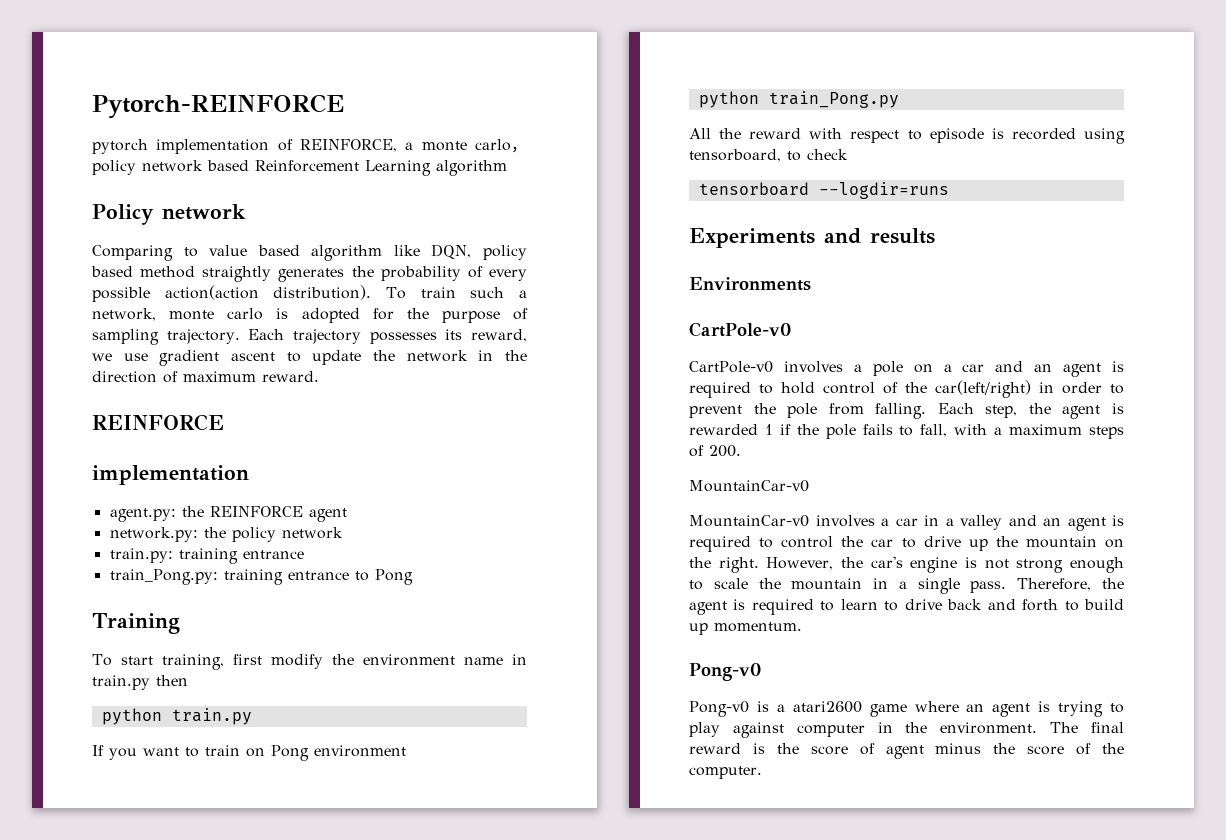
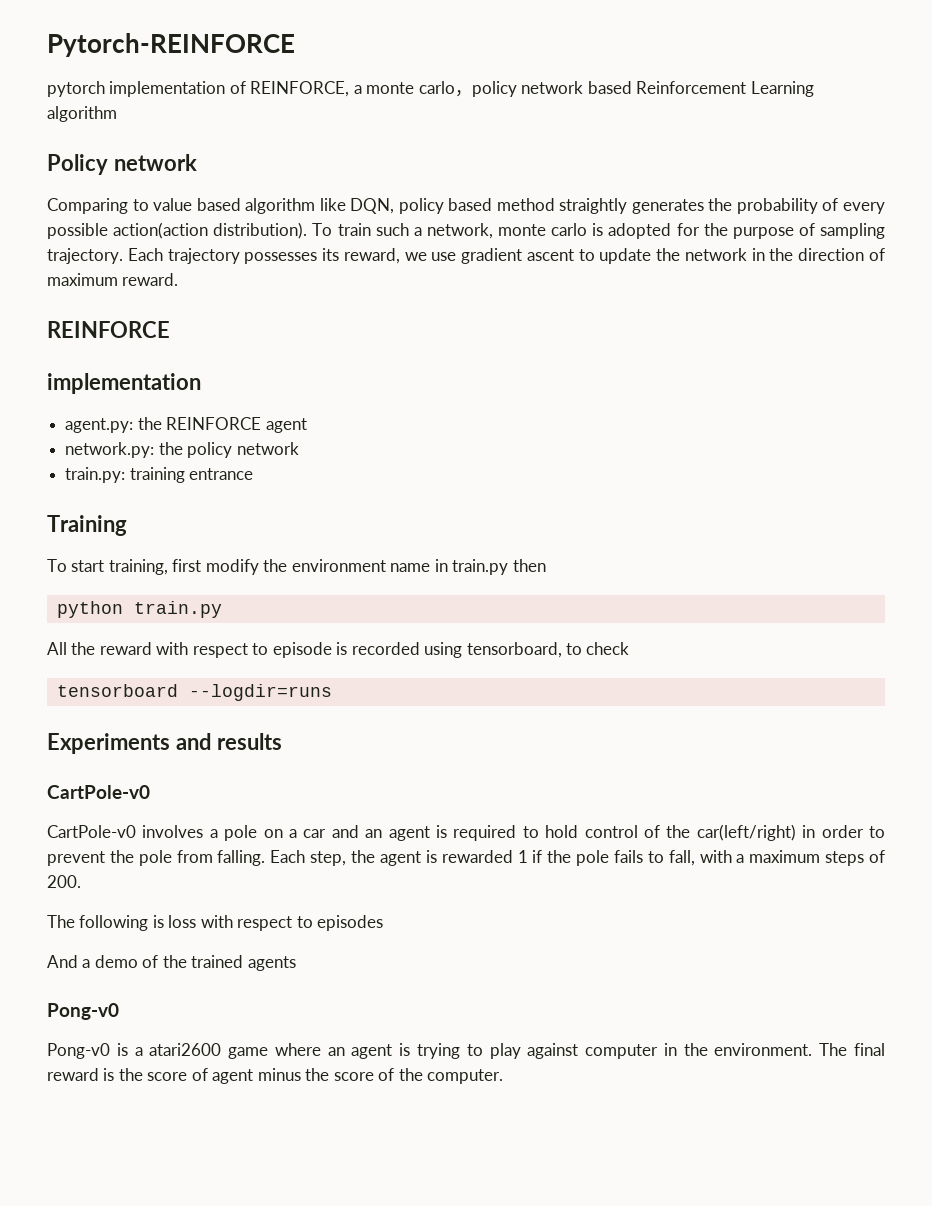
[109,569,413,585] // train_Pong.py: training entrance to Pong -> (254, 474) none
[92,745,406,761] [698,91,899,108] // If you want to train on Pong environment // python train_Pong.py -> (222, 609) none
[689,277,811,291] // Environments -> (282, 741) none
[689,480,809,492] [689,515,1124,531] [689,536,1124,552] [689,556,1124,573] [689,578,1124,594] [689,599,1124,615] [689,622,802,635] MountainCar-v0 // MountainCar-v0 involves a car in a valley and an agent is required to control the car to drive up the mountain on the right. However, the car's engine is not strong enough to scale the mountain in a single pass. Therefore, the agent is required to learn to drive back and forth to build up momentum. -> [47,915,384,931] [47,955,296,971] The following is loss with respect to episodes // And a demo of the trained agents

